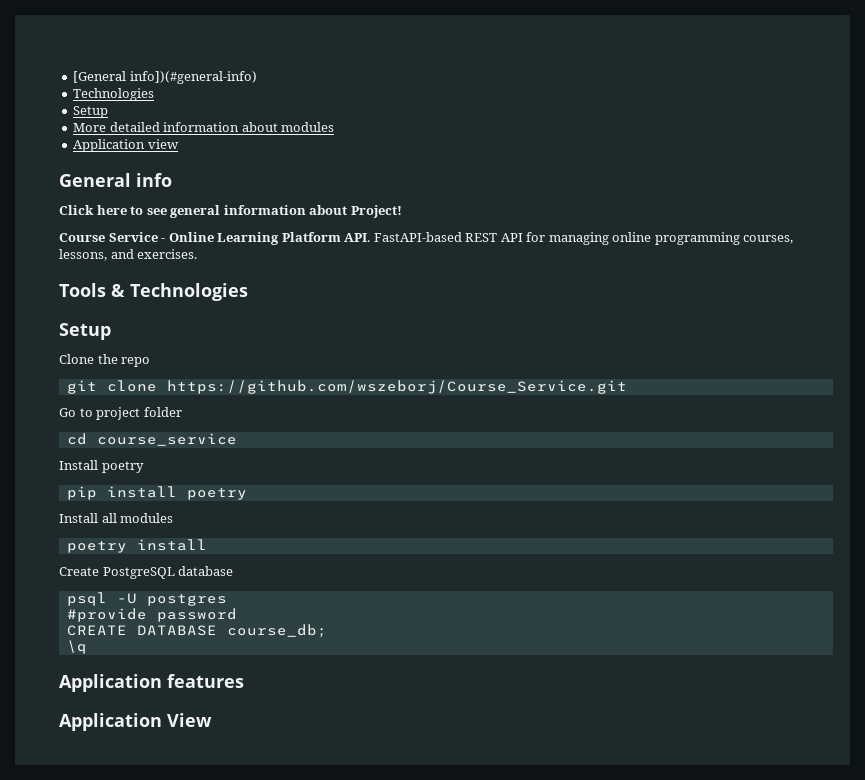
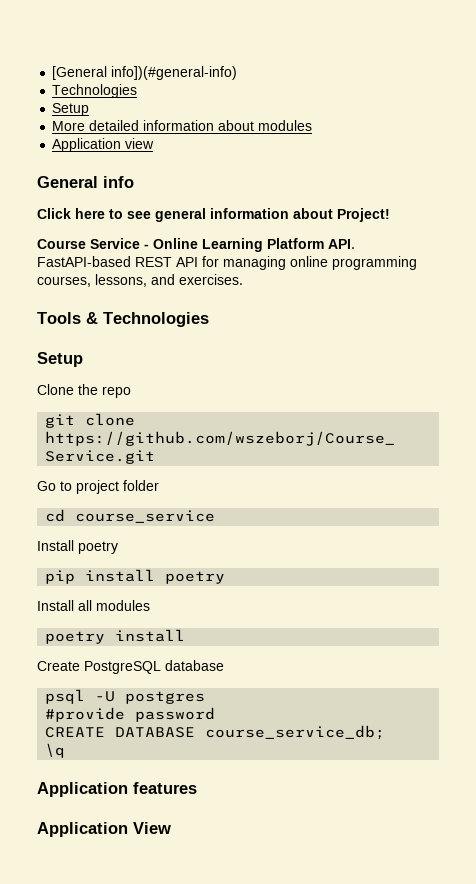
[226,624,327,638] course_db; -> [205,725,386,740] course_service_db;

